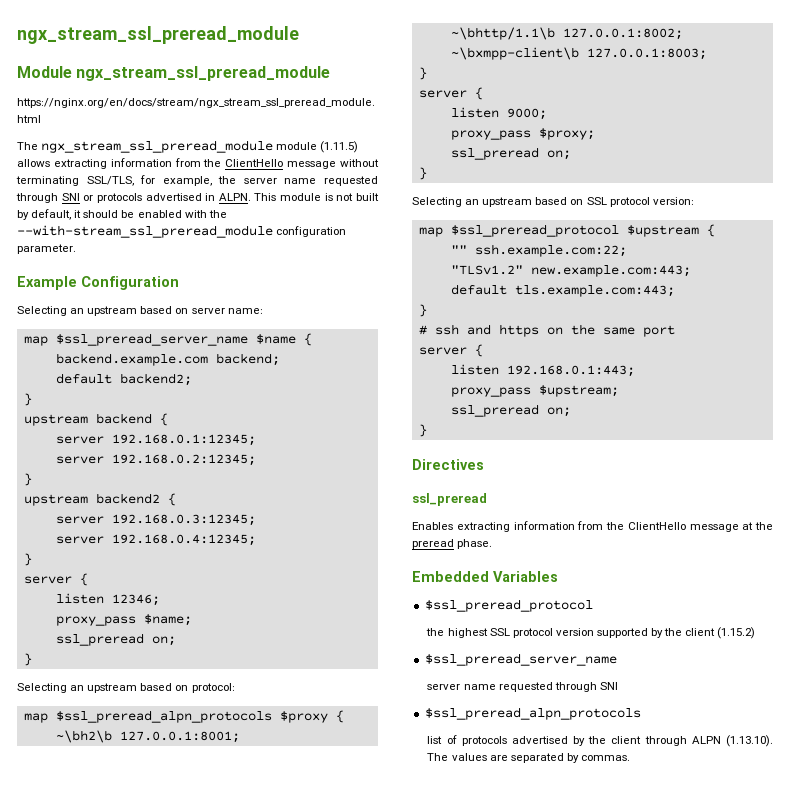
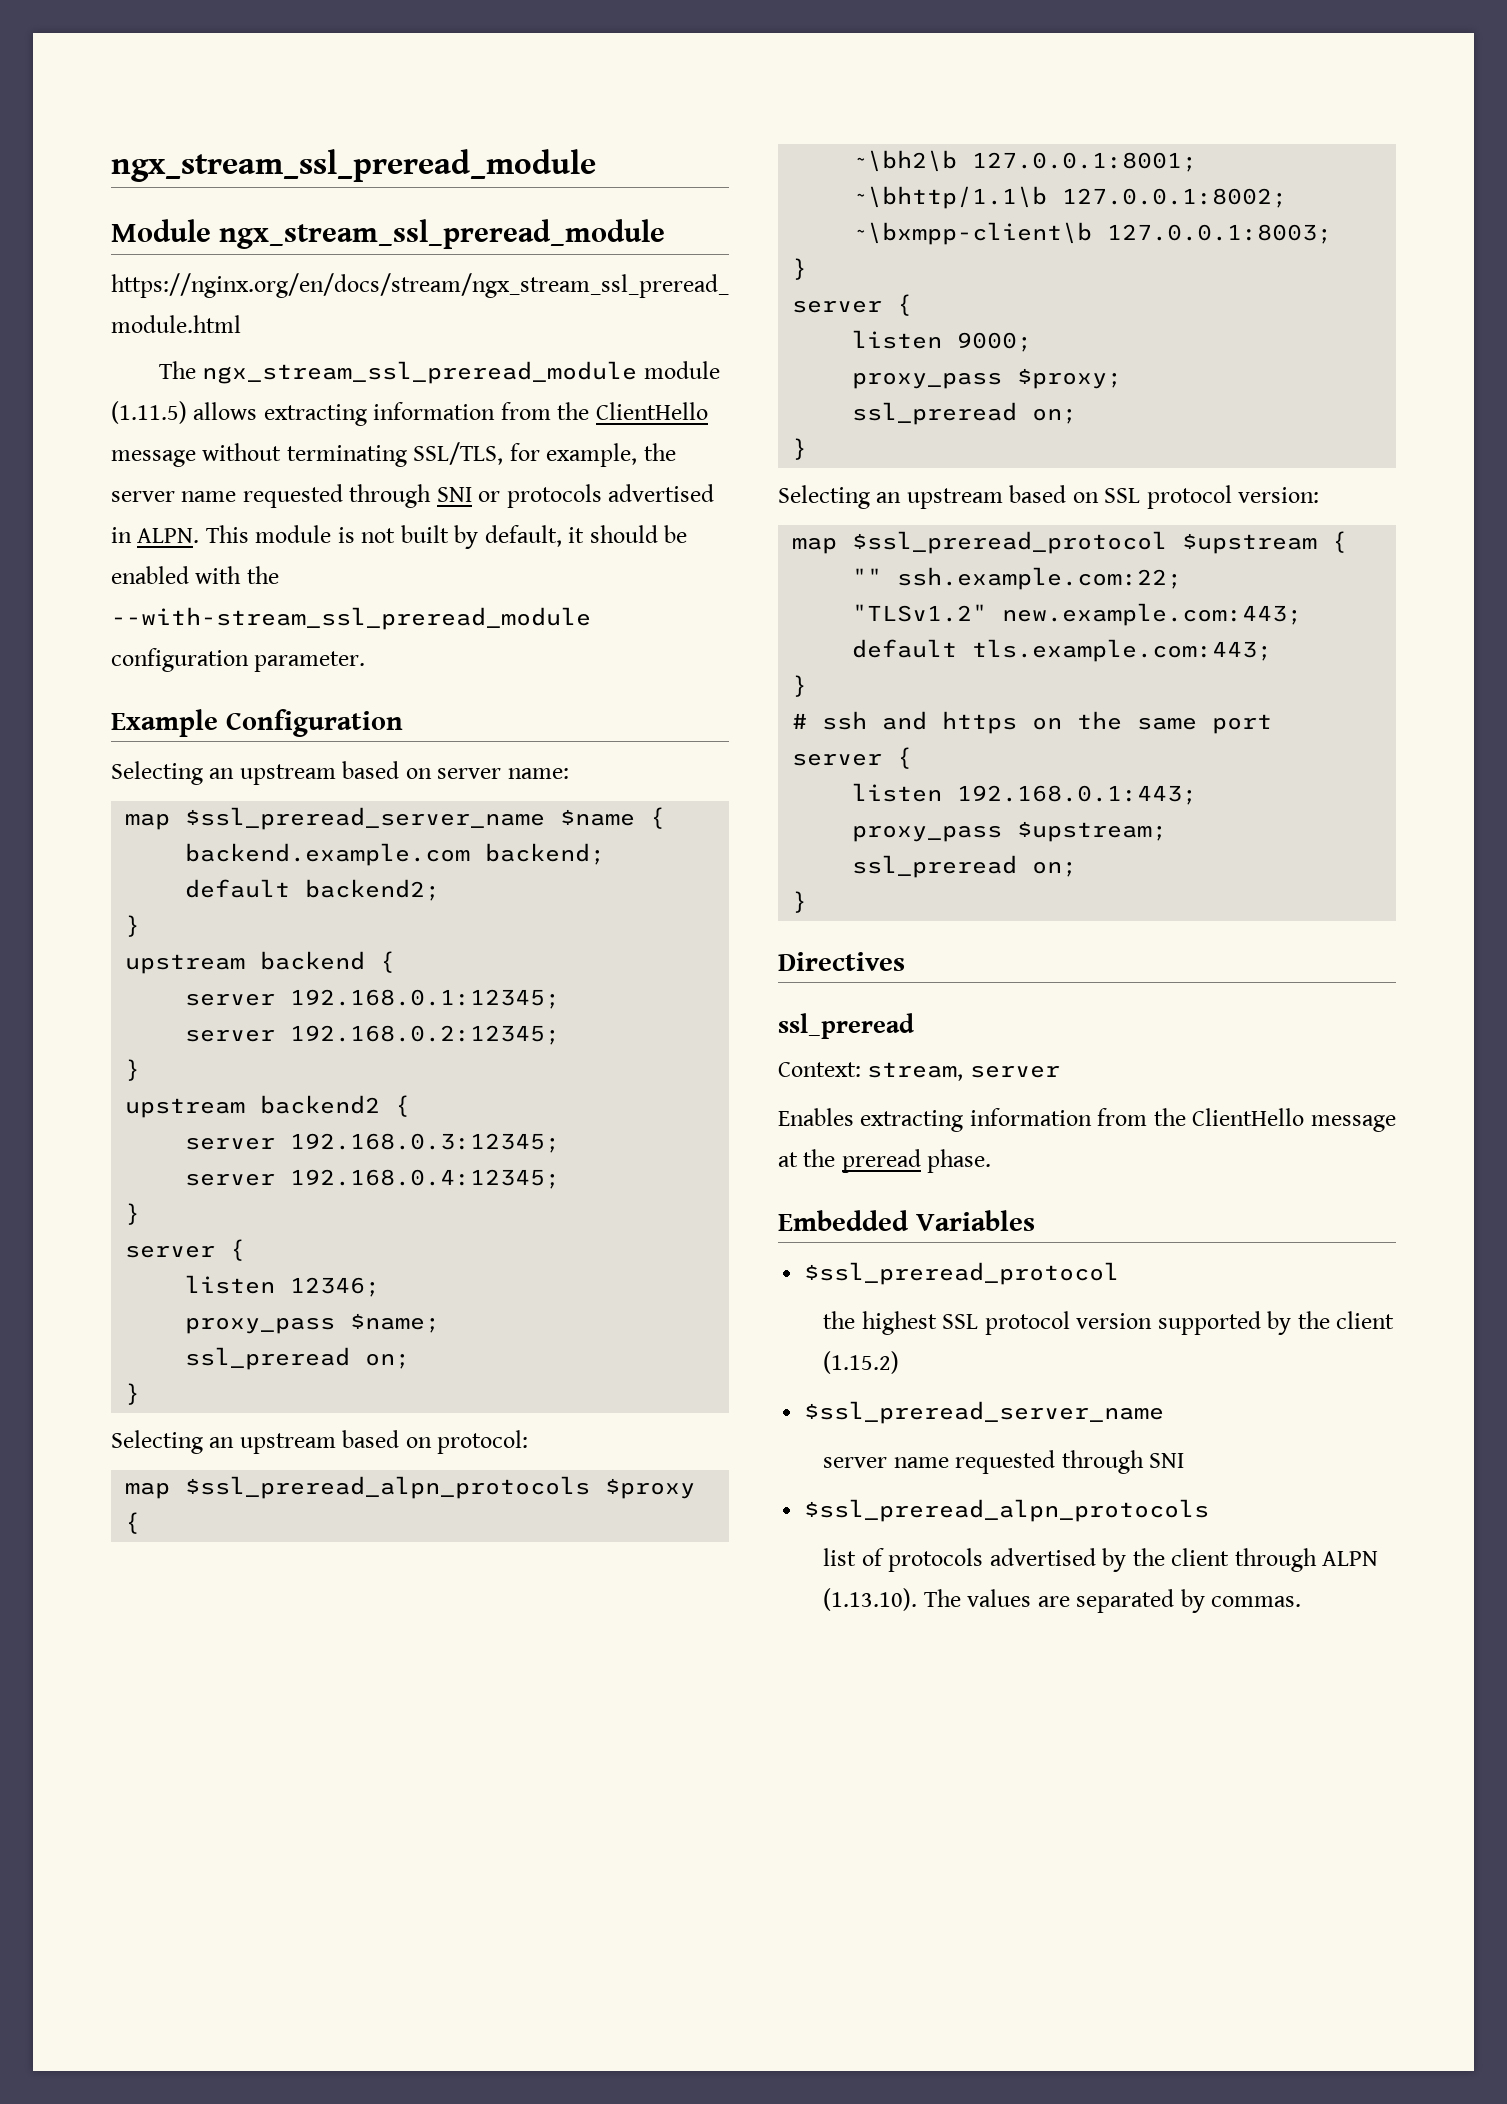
(487, 499) none -> [778,1062,1060,1081] // Context: stream, server

